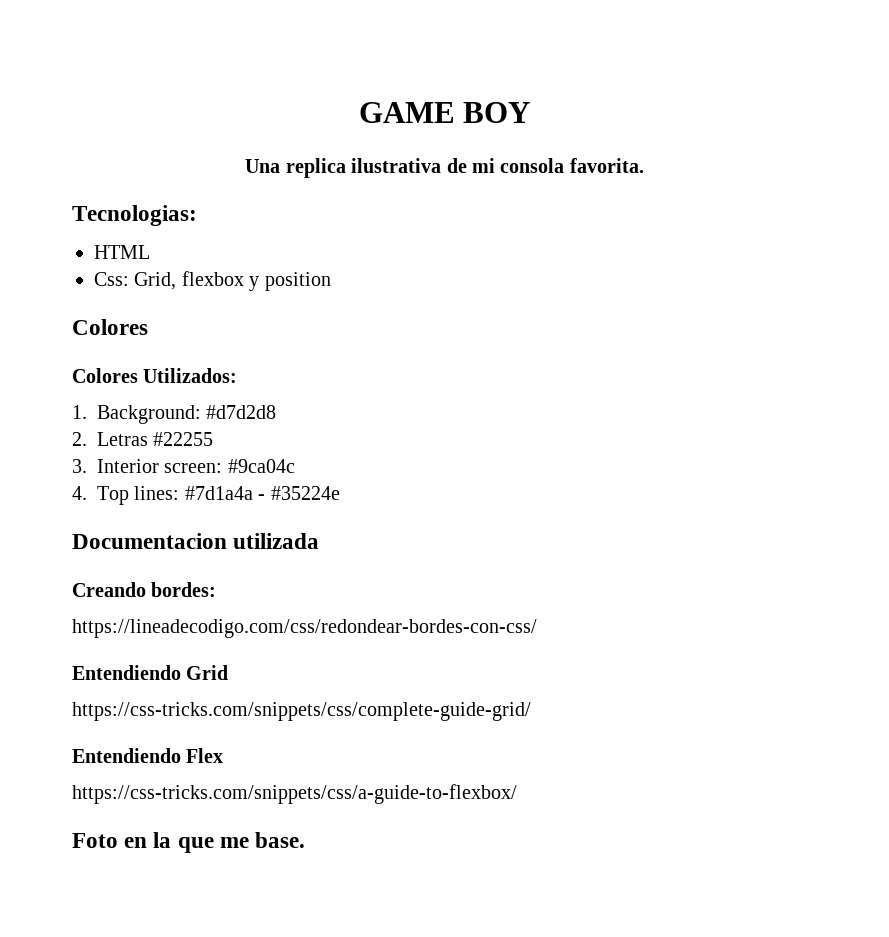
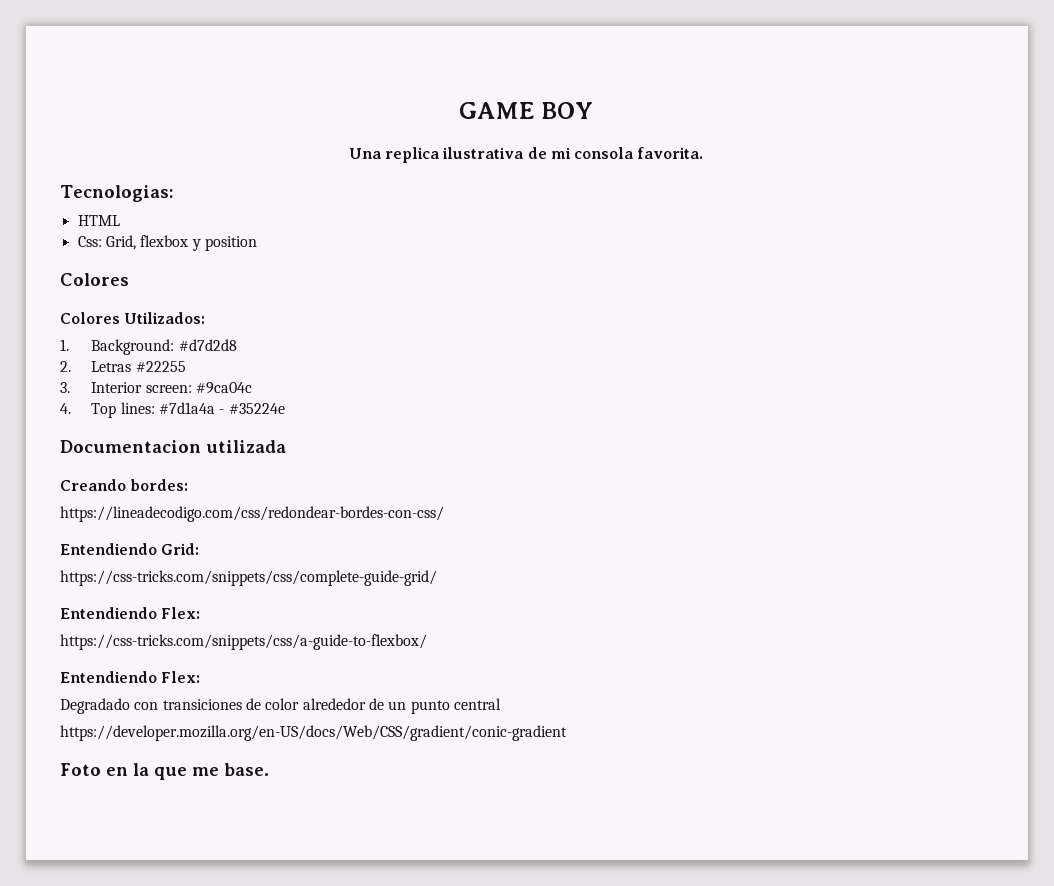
[186,665,229,680] Grid -> [161,543,200,555] Grid:
[186,748,224,763] Flex -> [161,607,201,619] Flex:
(517, 794) none -> [60,671,201,683] [60,698,501,714] [60,725,567,741] // Entendiendo Flex: // Degradado con transiciones de color alrededor de un punto central // https://developer.mozilla.org/en-US/docs/Web/CSS/gradient/conic-gradient

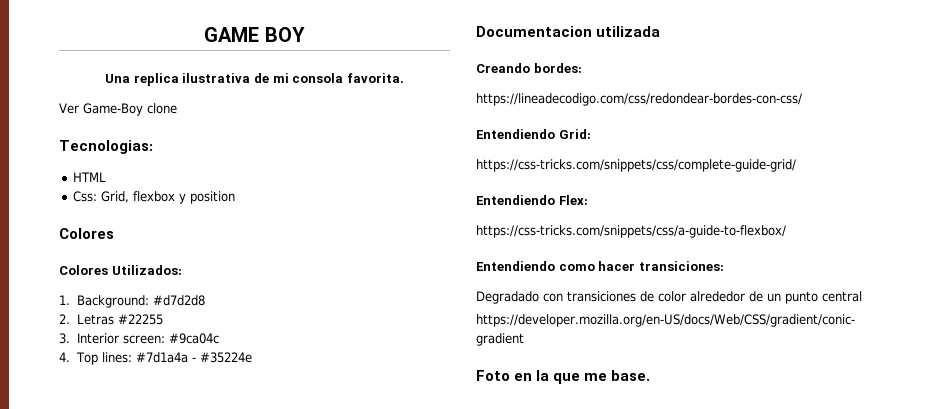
(704, 153) none -> [59,103,177,116] // Ver Game-Boy clone
[161,671,201,683] Flex: -> [558,261,724,271] como hacer transiciones:

